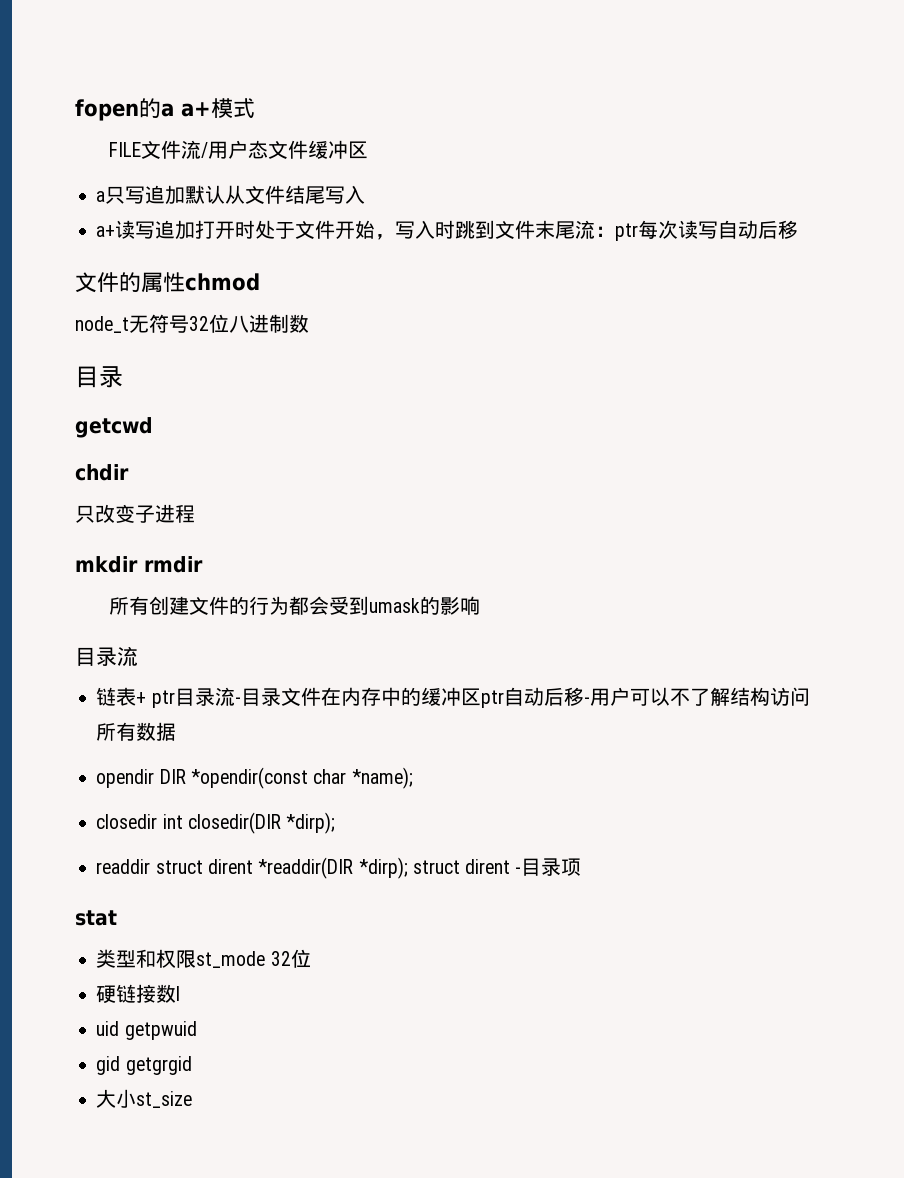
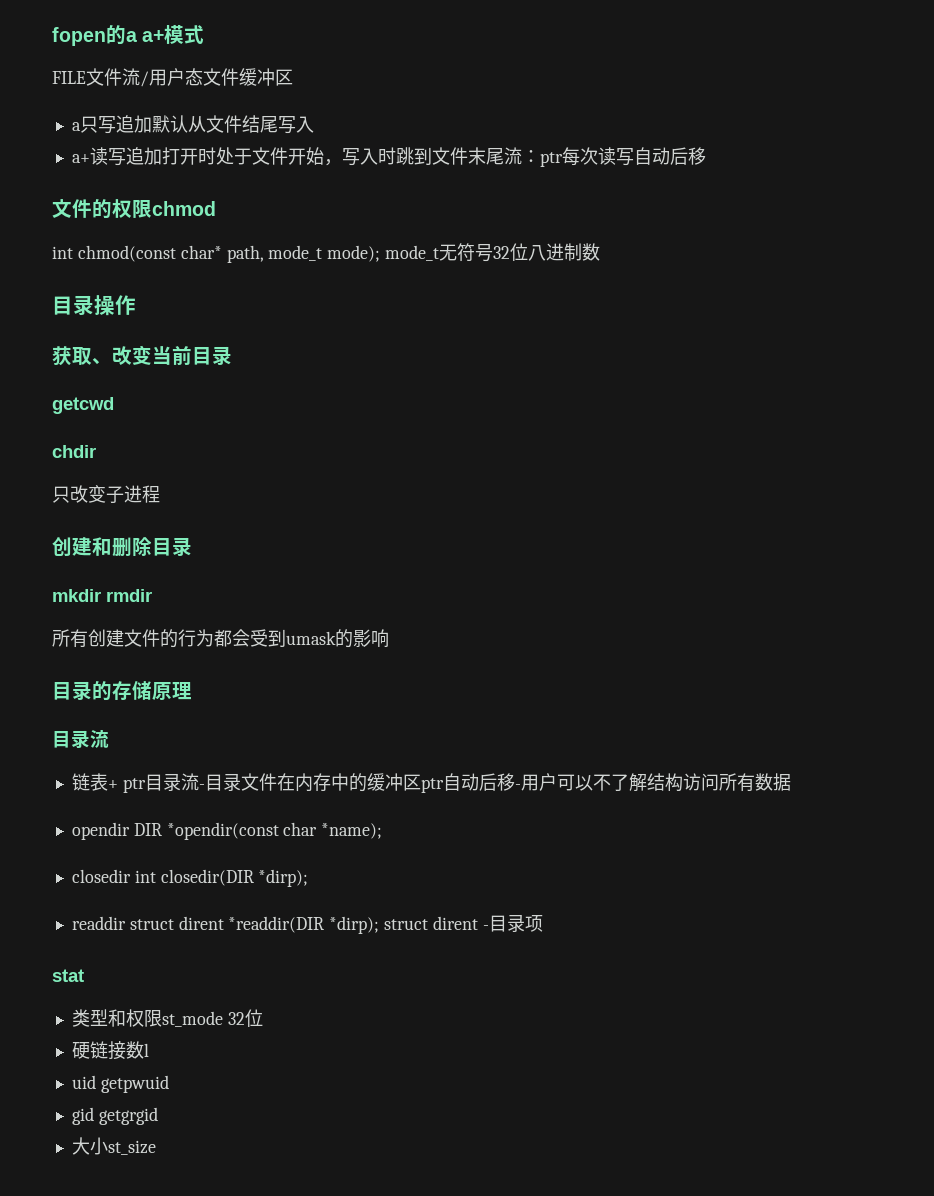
[141,272,185,293] 属性 -> [112,199,152,218] 权限
[75,316,129,333] node_t -> [52,245,440,263] int chmod(const char* path, mode_t mode); mode_t
(123, 377) none -> [94,295,136,316] [52,345,232,366] 操作 // 获取、改变当前目录
(195, 513) none -> [52,537,192,557] // 创建和删除目录
(481, 605) none -> [52,681,192,701] // 目录的存储原理

